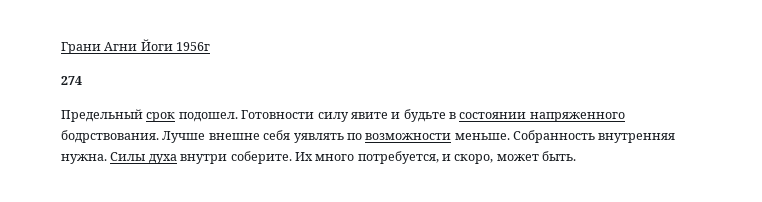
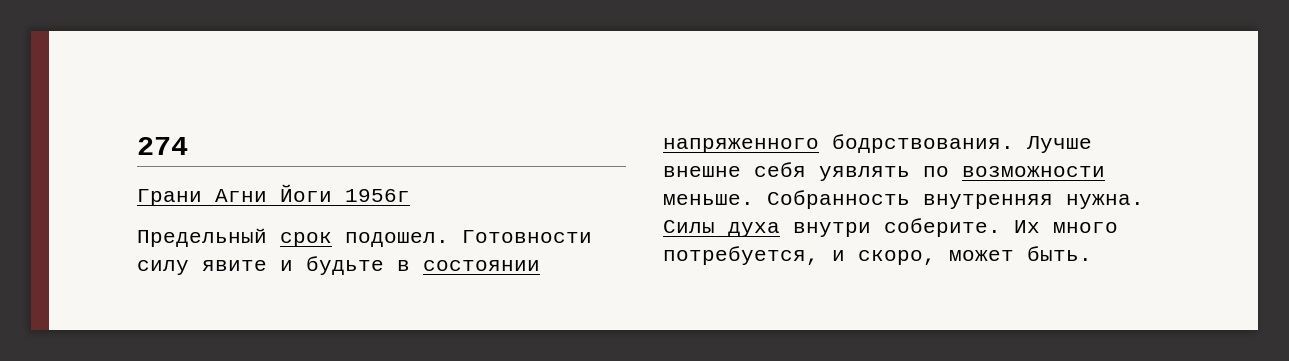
(61, 48) none -> [137,137,188,155] 274 //
[61,76,82,85] // 274 -> (410, 195) none

